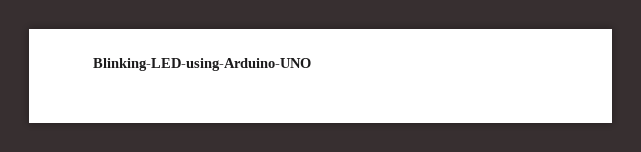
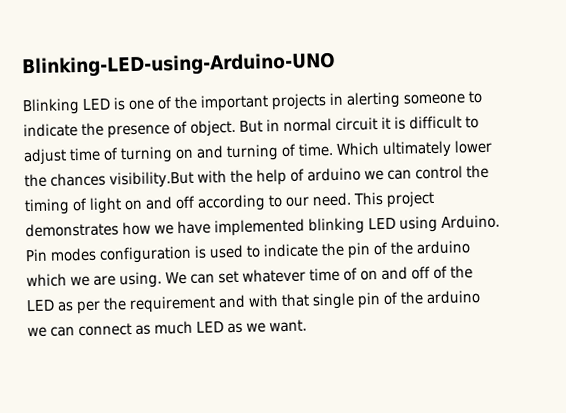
(311, 64) none -> [22,90,482,116] [23,115,479,139] [23,139,492,166] [24,164,489,189] [24,190,435,216] [25,214,500,238] [25,240,470,264] [26,265,473,289] [26,290,480,315] [27,319,307,338] // Blinking LED is one of the important projects in alerting someone to indicate the presence of object. But in normal circuit it is difficult to adjust time of turning on and turning of time. Which ultimately lower the chances visibility.But with the help of arduino we can control the timing of light on and off according to our need. This project demonstrates how we have implemented blinking LED using Arduino. Pin modes configuration is used to indicate the pin of the arduino which we are using. We can set whatever time of on and off of the LED as per the requirement and with that single pin of the arduino we can connect as much LED as we want.

